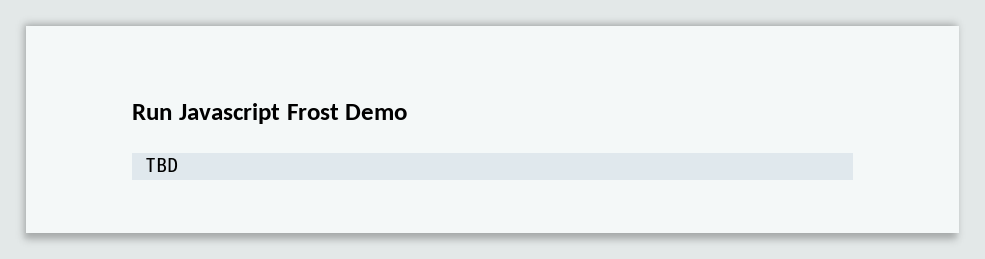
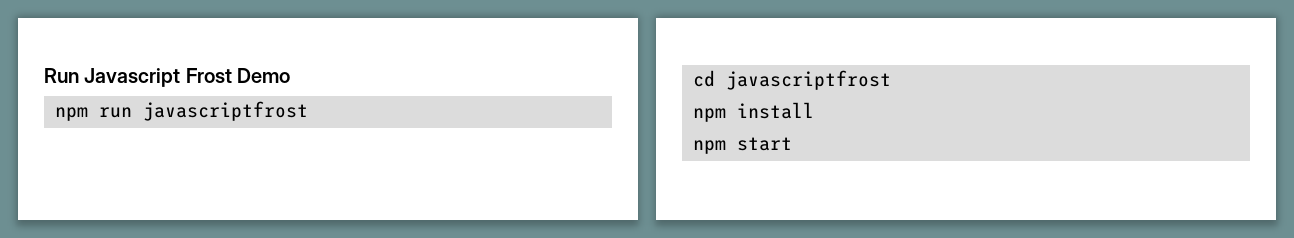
[144,158,178,172] TBD -> [54,101,308,121] [692,70,891,90] [692,102,814,122] [692,137,792,154] npm run javascriptfrost // cd javascriptfrost // npm install // npm start

